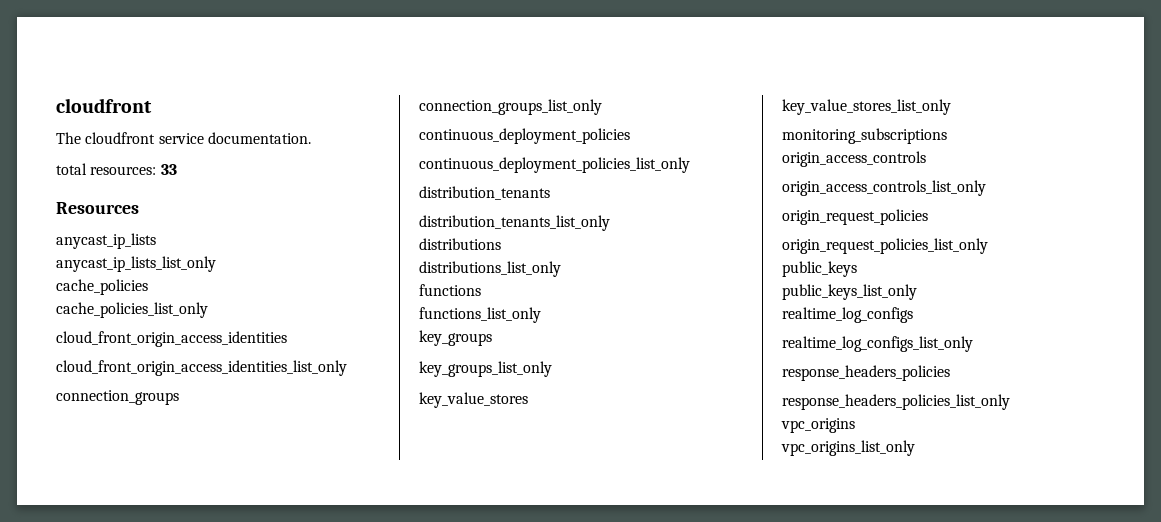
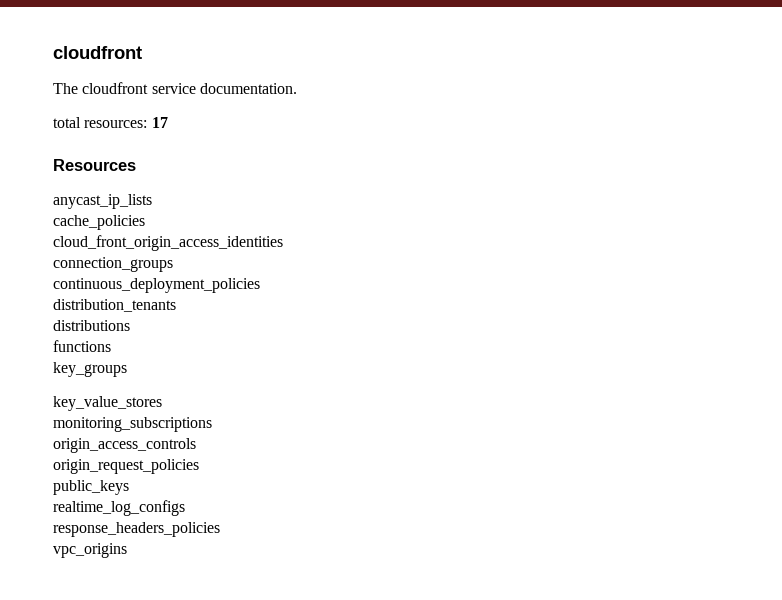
[160,164,177,175] 33 -> [151,117,168,128] 17
[56,256,216,272] // anycast_ip_lists_list_only -> (152, 201) none
[56,302,208,318] // cache_policies_list_only -> (145, 222) none
[56,360,347,376] // cloud_front_origin_access_identities_list_only -> (283, 243) none
[419,99,602,115] // connection_groups_list_only -> (173, 264) none
[419,157,690,173] // continuous_deployment_policies_list_only -> (260, 285) none
[419,215,610,231] // distribution_tenants_list_only -> (176, 305) none
[419,261,561,277] // distributions_list_only -> (130, 325) none
[419,307,541,323] // functions_list_only -> (111, 346) none
[419,361,552,377] // key_groups_list_only -> (127, 369) none
[782,99,951,115] // key_value_stores_list_only -> (162, 403) none
[782,180,986,196] // origin_access_controls_list_only -> (196, 445) none
[782,238,988,254] // origin_request_policies_list_only -> (199, 466) none
[782,284,917,300] // public_keys_list_only -> (129, 487) none
[782,336,973,352] // realtime_log_configs_list_only -> (185, 508) none
[782,394,1010,410] // response_headers_policies_list_only -> (220, 529) none
[781,440,915,456] // vpc_origins_list_only -> (127, 550) none

